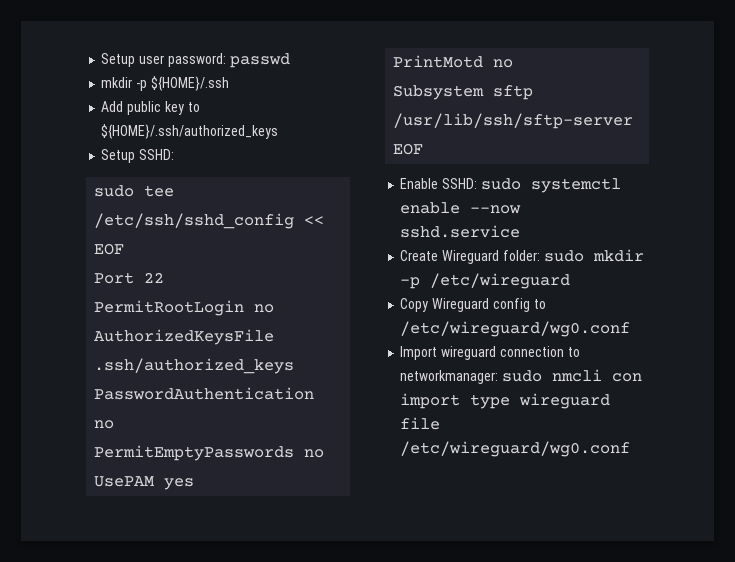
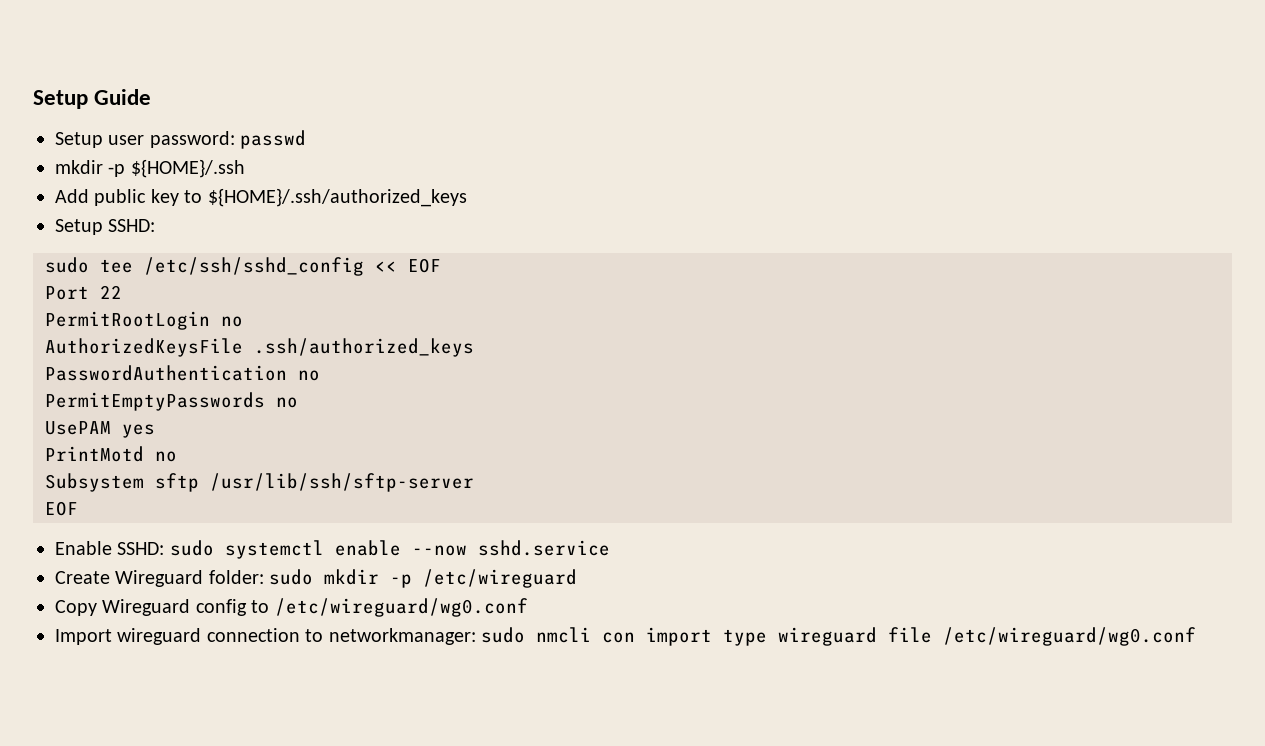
[101,53,136,67] Setup -> [33,89,152,109] [55,132,103,148] Setup Guide // Setup

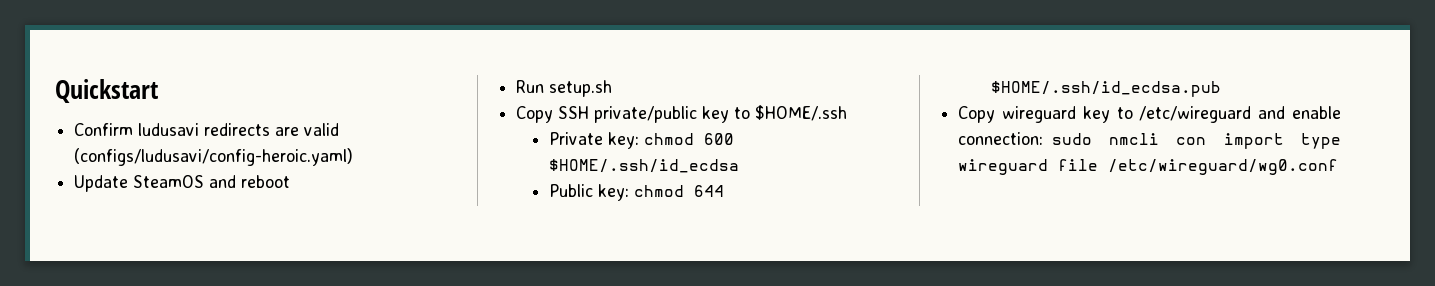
[33,89,152,109] [55,130,307,149] [55,159,245,178] [55,188,467,207] [55,219,156,235] [45,257,441,276] [45,285,122,300] [45,311,243,330] [45,338,474,357] [45,365,320,381] [45,392,298,411] [45,421,155,438] [45,446,177,462] [45,473,474,492] [45,501,78,516] [55,540,610,559] [55,569,578,588] [55,598,528,617] [55,628,476,645] Setup Guide // Setup user password: passwd // mkdir -p ${HOME}/.ssh // Add public key to ${HOME}/.ssh/authorized_keys // Setup SSHD: // sudo tee /etc/ssh/sshd_config << EOF // Port 22 // PermitRootLogin no // AuthorizedKeysFile .ssh/authorized_keys // PasswordAuthentication no // PermitEmptyPasswords no // UsePAM yes // PrintMotd no // Subsystem sftp /usr/lib/ssh/sftp-server // EOF // Enable SSHD: sudo systemctl enable --now sshd.service // Create Wireguard folder: sudo mkdir -p /etc/wireguard // Copy Wireguard config to /etc/wireguard/wg0.conf // Import wireguard connection to networkmanager: -> [55,79,158,103] [74,123,340,136] [74,148,354,166] [74,175,291,192] [516,80,613,97] [516,105,848,123] [548,132,734,149] [548,159,739,173] [548,184,724,201] [990,81,1221,97] [958,106,1341,123] [958,132,1044,145] Quickstart // Confirm ludusavi redirects are valid (configs/ludusavi/config-heroic.yaml) // Update SteamOS and reboot // Run setup.sh // Copy SSH private/public key to $HOME/.ssh // Private key: chmod 600 $HOME/.ssh/id_ecdsa // Public key: chmod 644 $HOME/.ssh/id_ecdsa.pub // Copy wireguard key to /etc/wireguard and enable connection:

